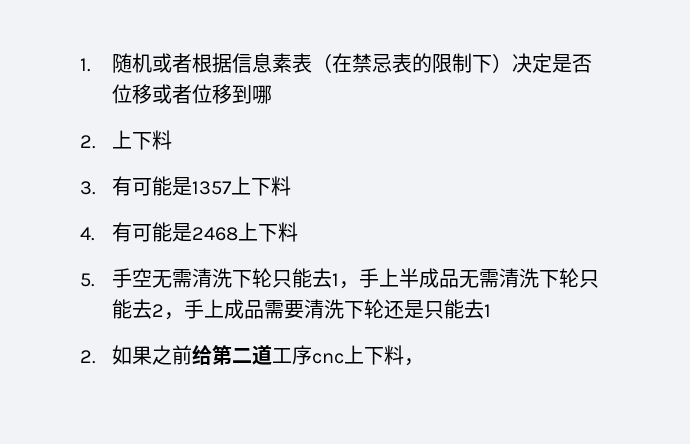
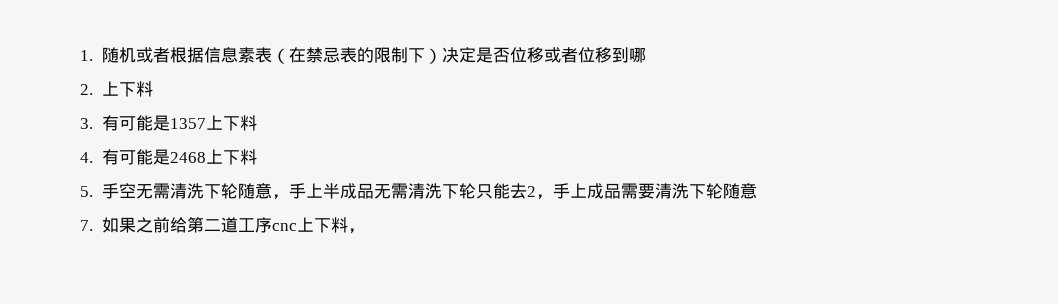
[272,268,340,288] 只能去1 -> [237,183,272,199] 随意
[384,299,492,319] [80,350,96,364] 还是只能去1 // 2. -> [722,183,757,199] [80,220,93,231] 随意 // 7.

